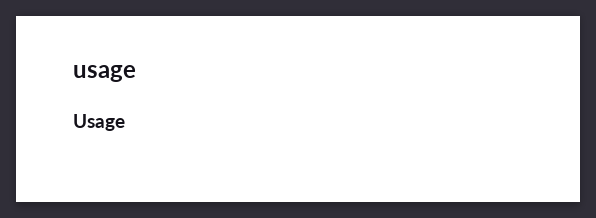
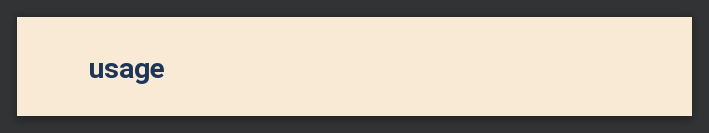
[73,114,125,131] // Usage -> (165, 73) none

